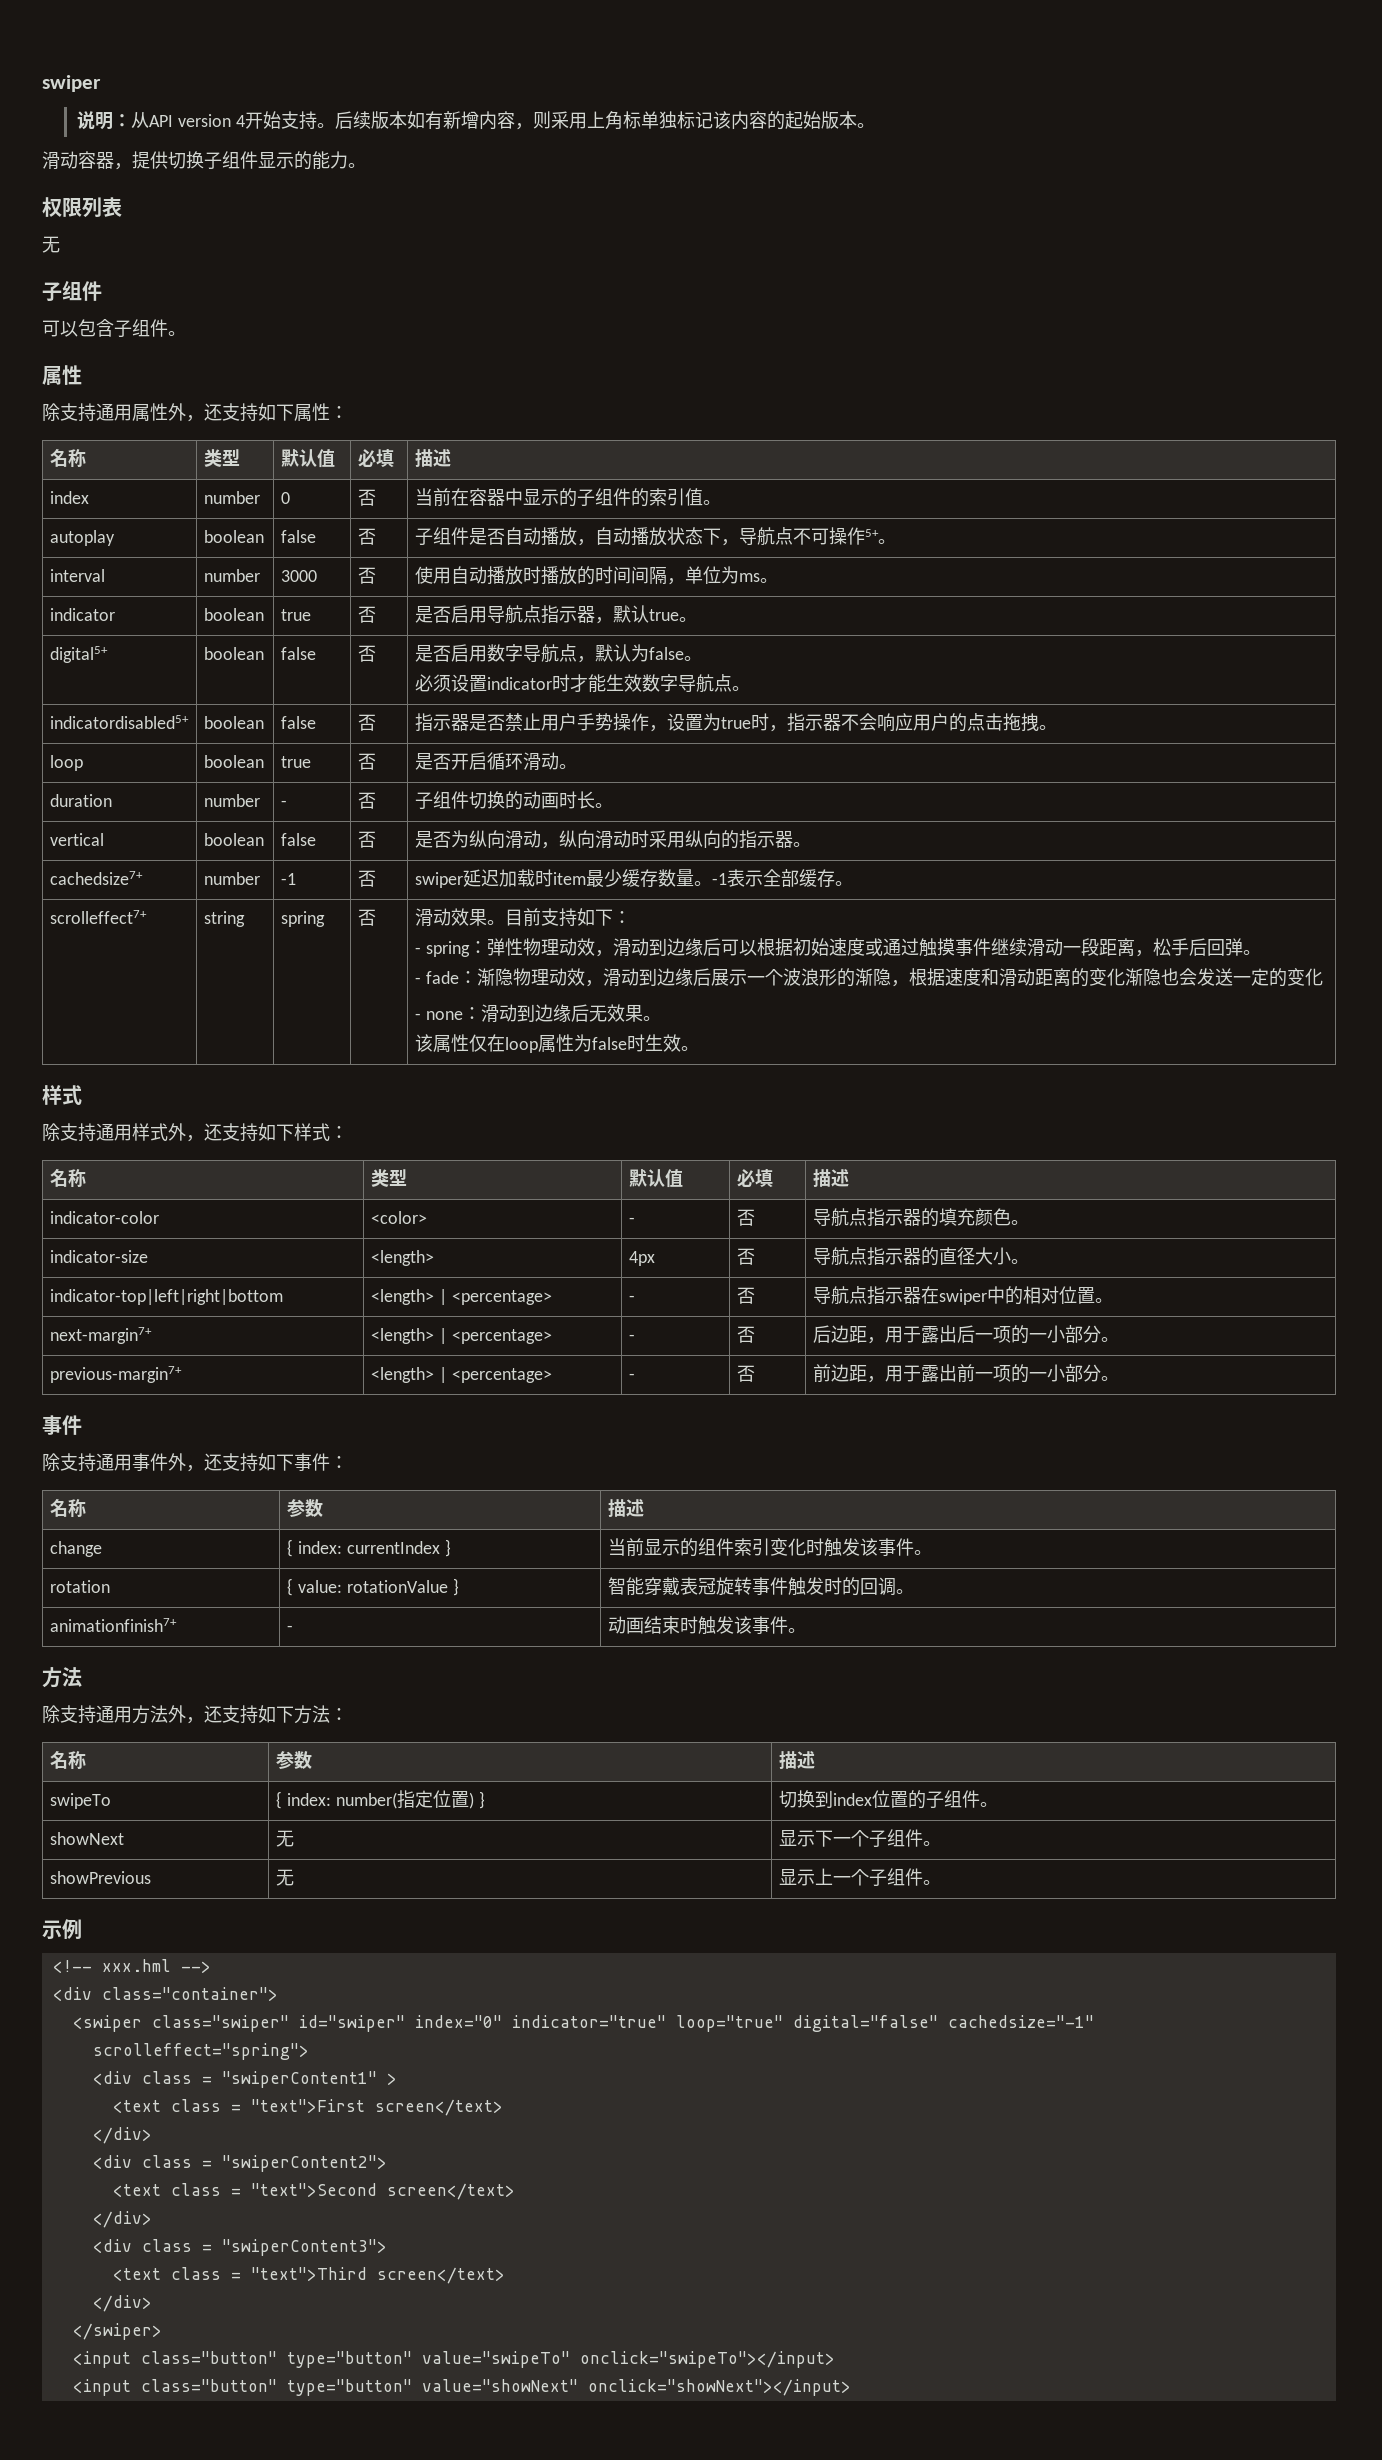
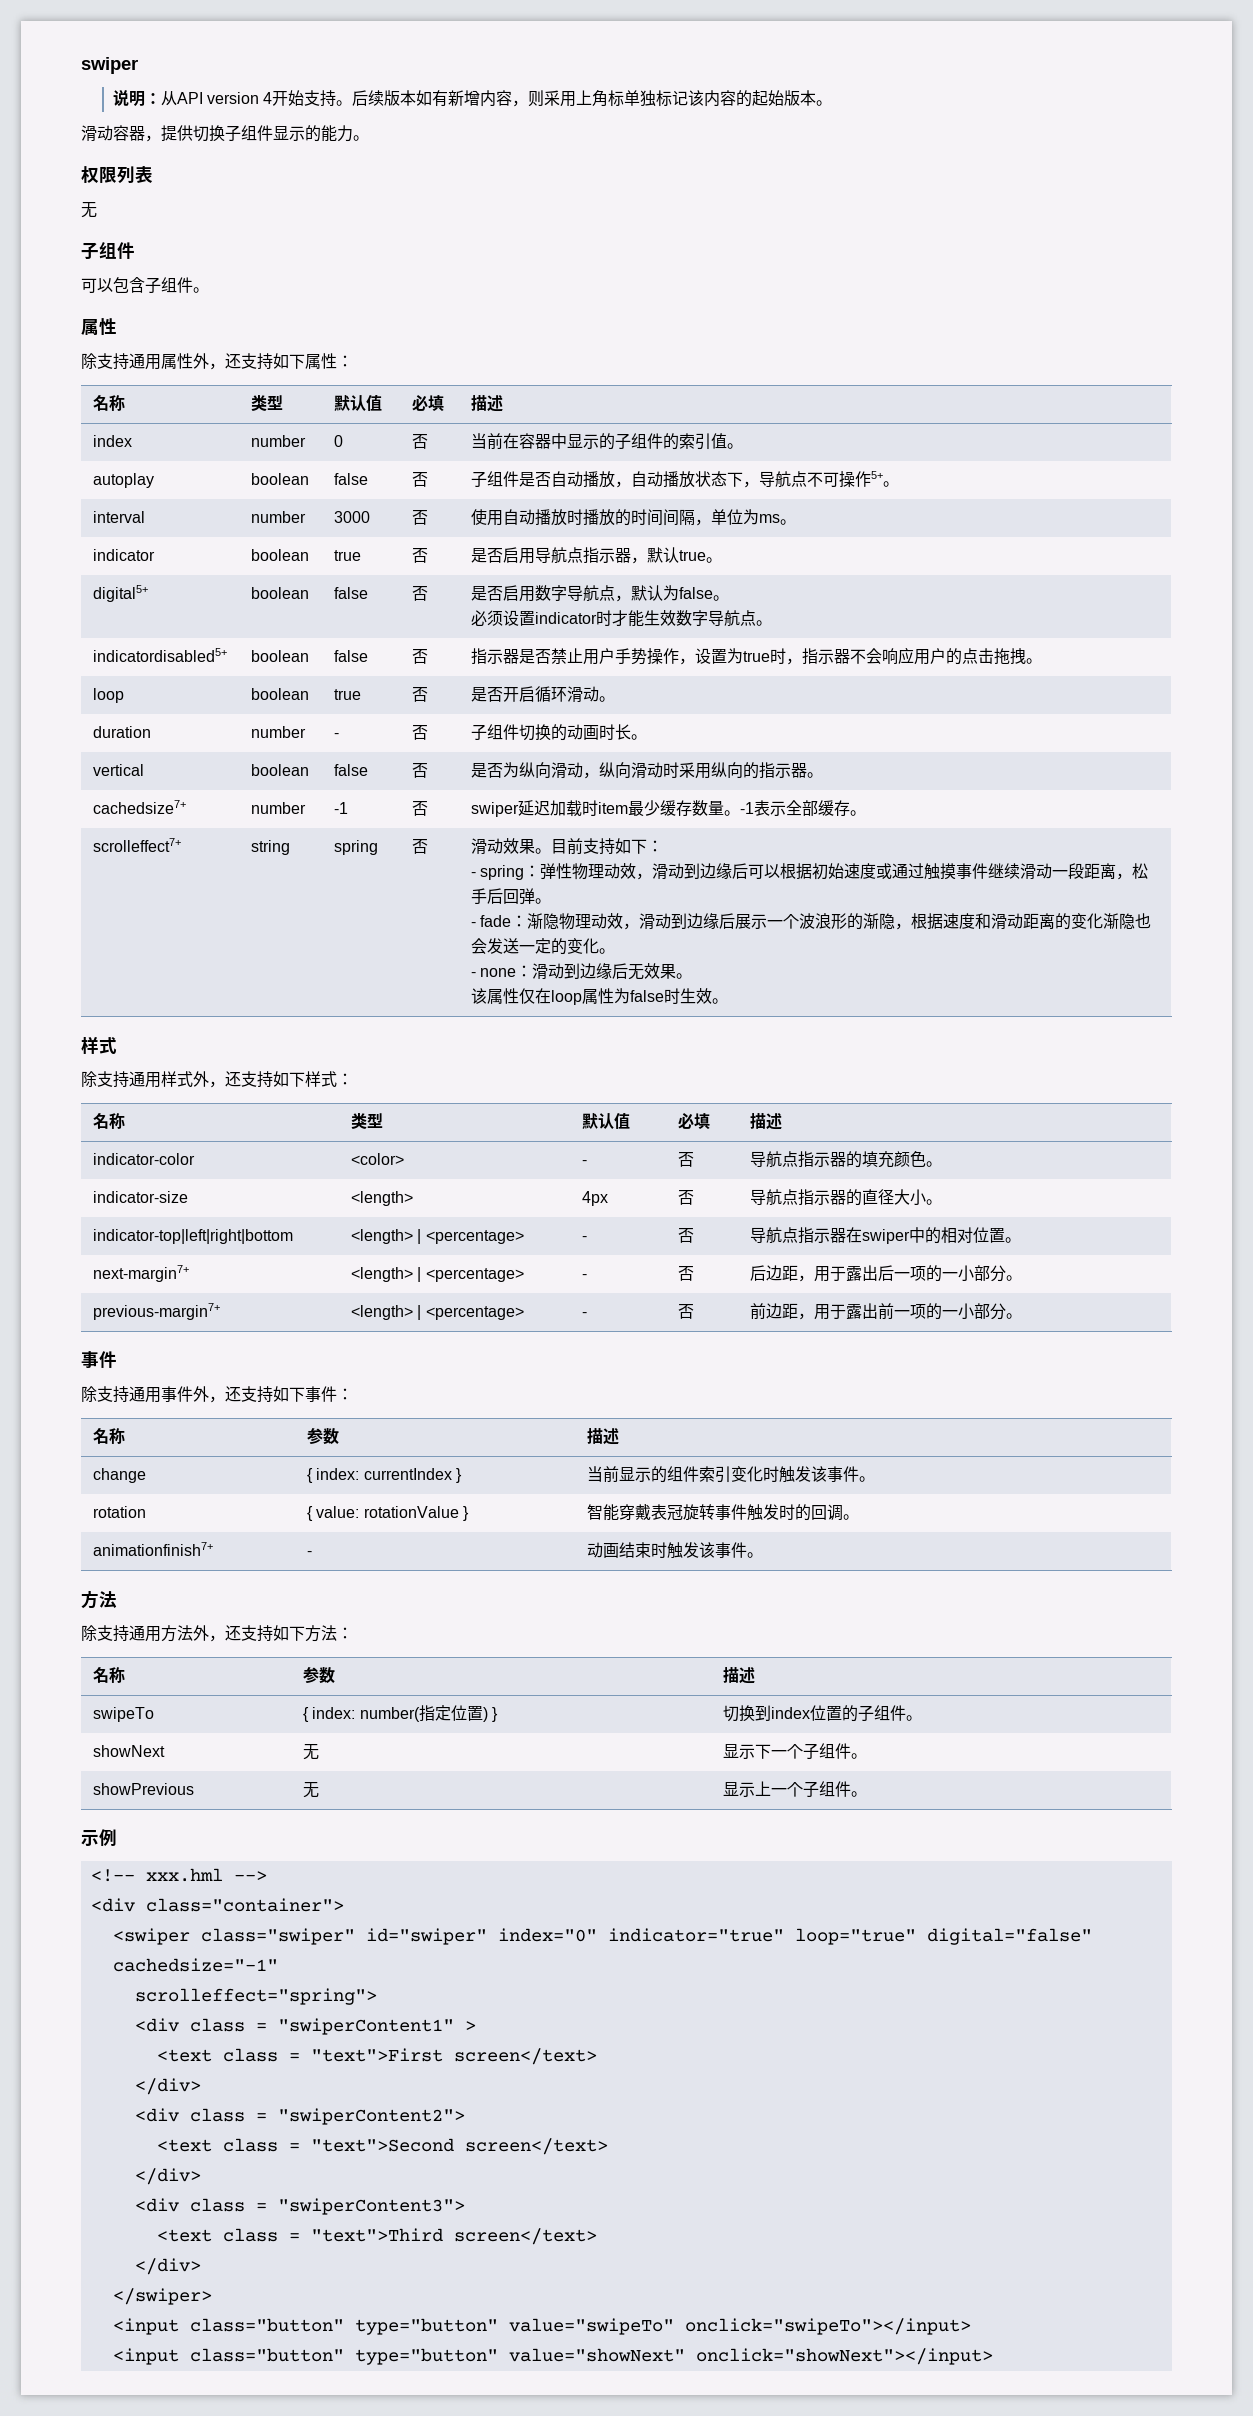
(1323, 977) none -> [598,948,615,954] 。

